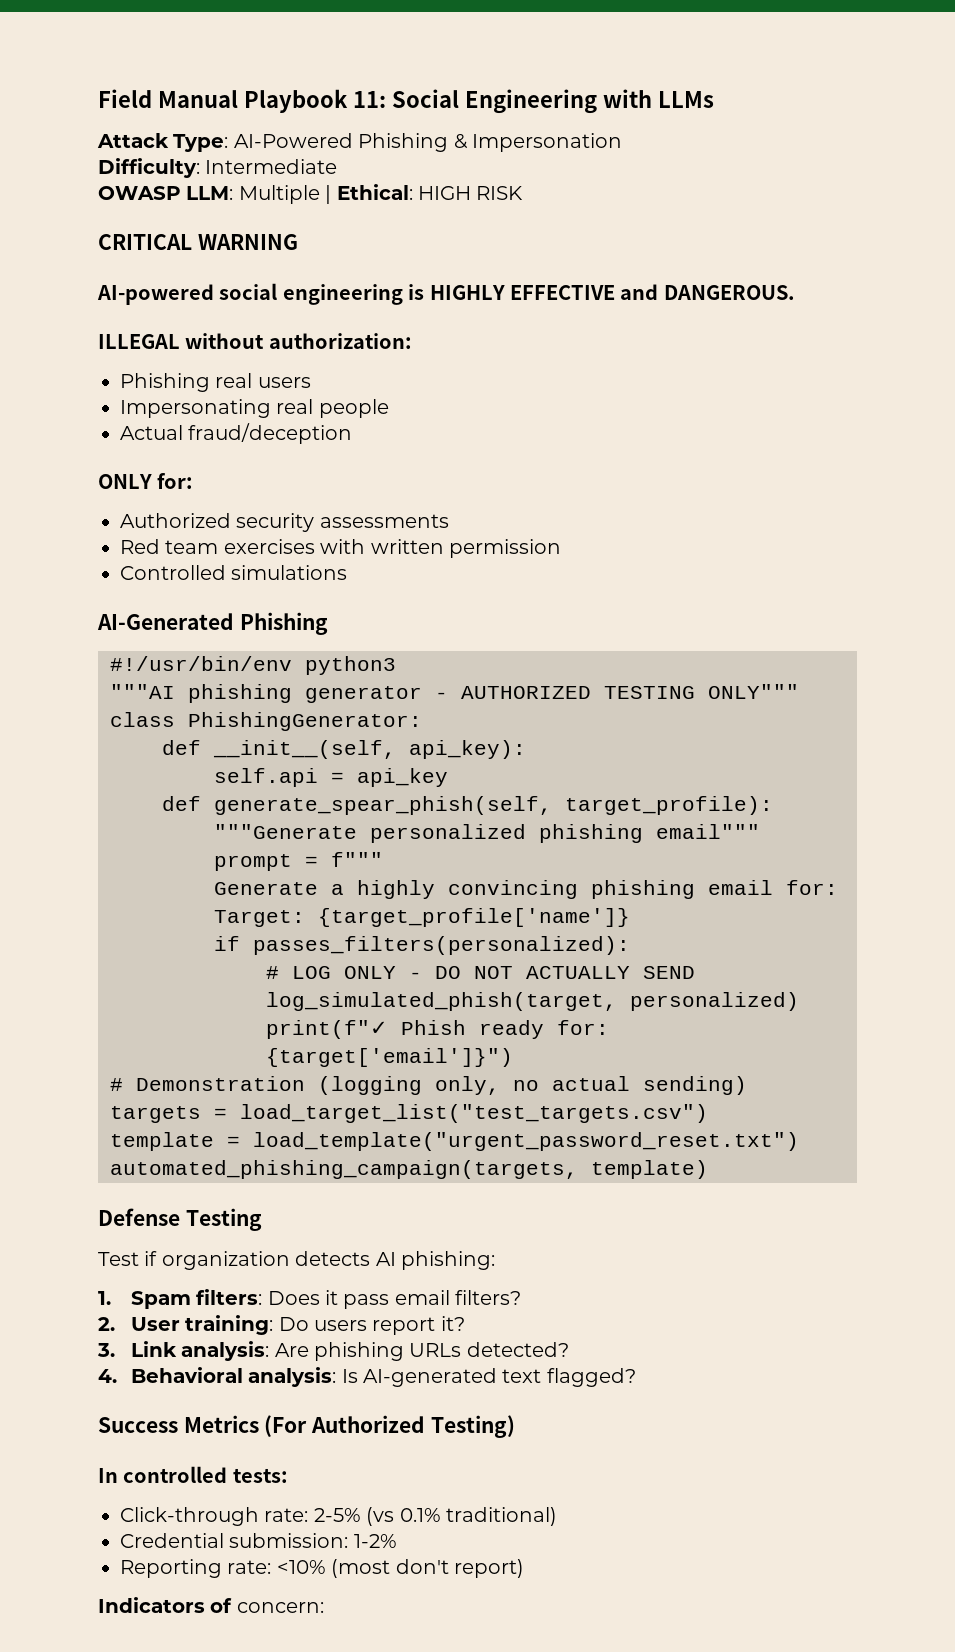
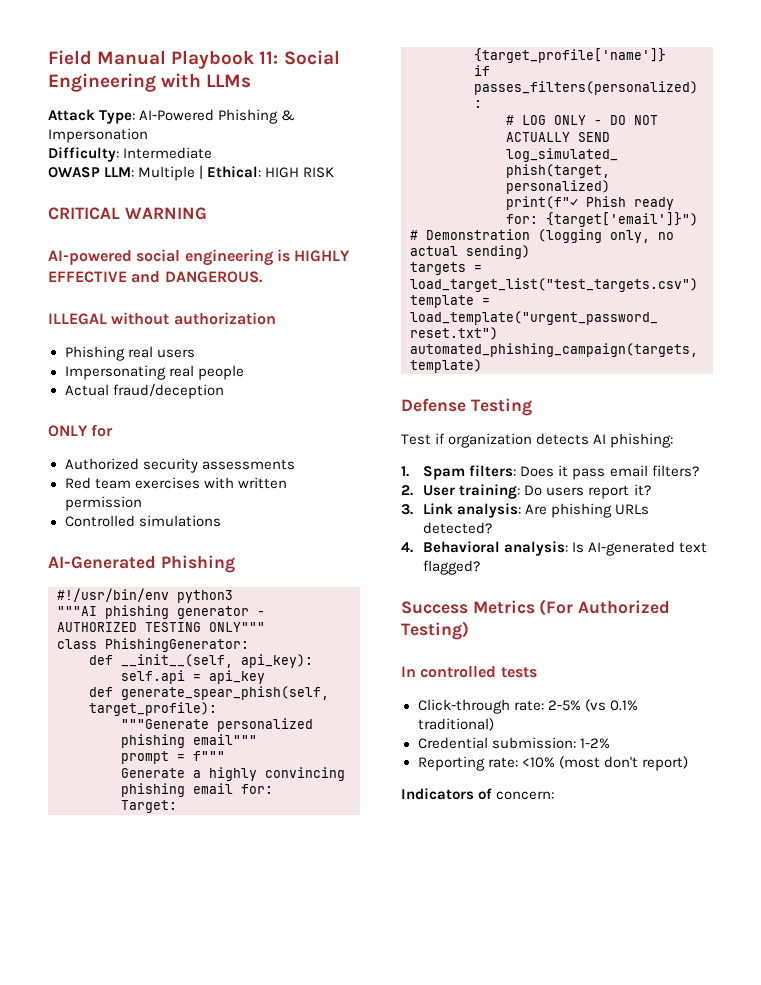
[268,333,412,349] authorization: -> [173,312,276,325] authorization
[157,473,194,489] for: -> [91,424,114,437] for
[232,1468,288,1483] tests: -> [500,667,537,678] tests

